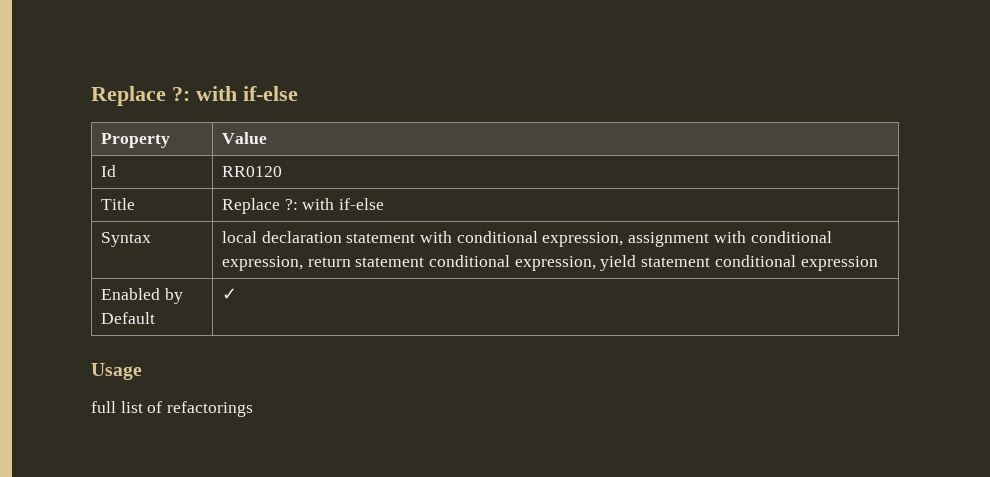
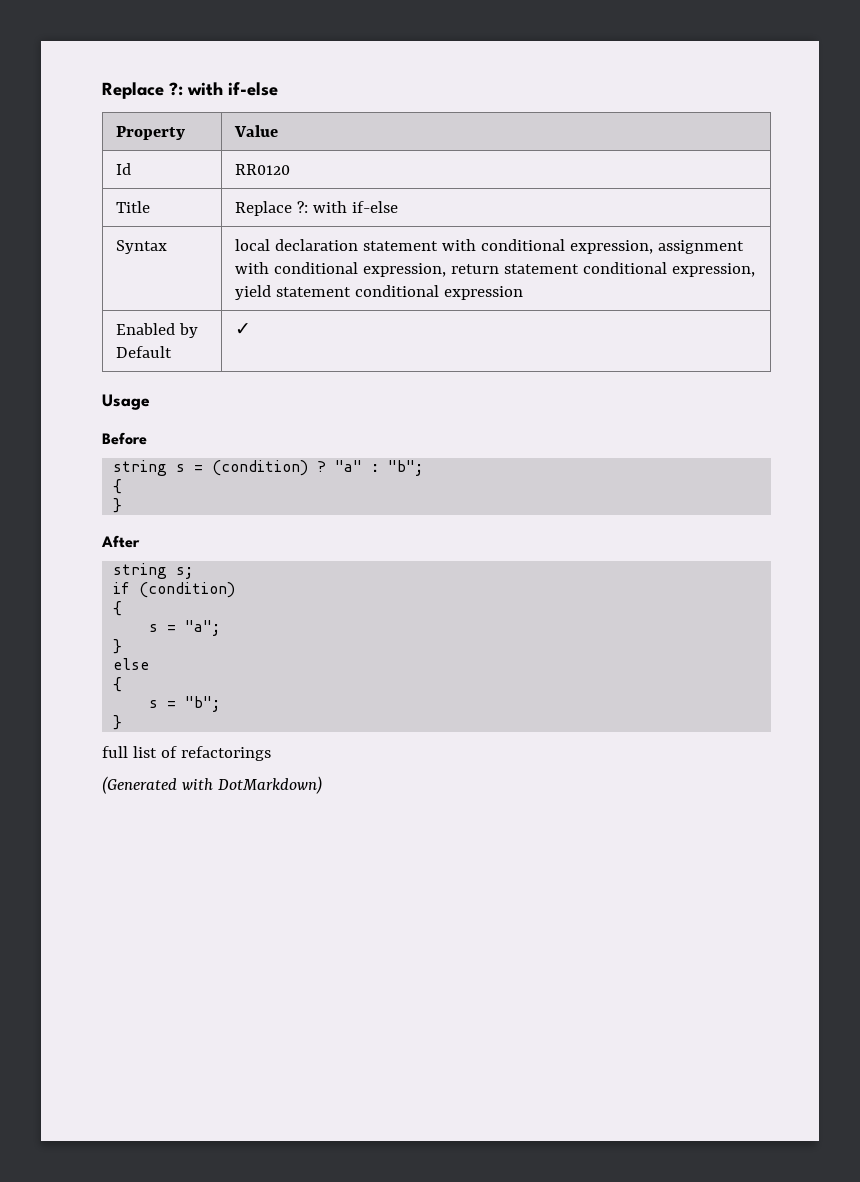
(142, 371) none -> [102,432,147,445] [113,460,424,476] [113,479,123,494] [113,498,123,513] [101,535,140,548] [113,563,194,579] [113,582,236,598] [113,601,123,616] [149,620,221,636] [113,639,123,654] [113,658,150,670] [113,677,123,692] [149,696,221,712] [113,715,123,730] // Before // string s = (condition) ? "a" : "b"; // { // } // After // string s; // if (condition) // { // s = "a"; // } // else // { // s = "b"; // }
(254, 409) none -> [102,776,322,794] // (Generated with DotMarkdown)

